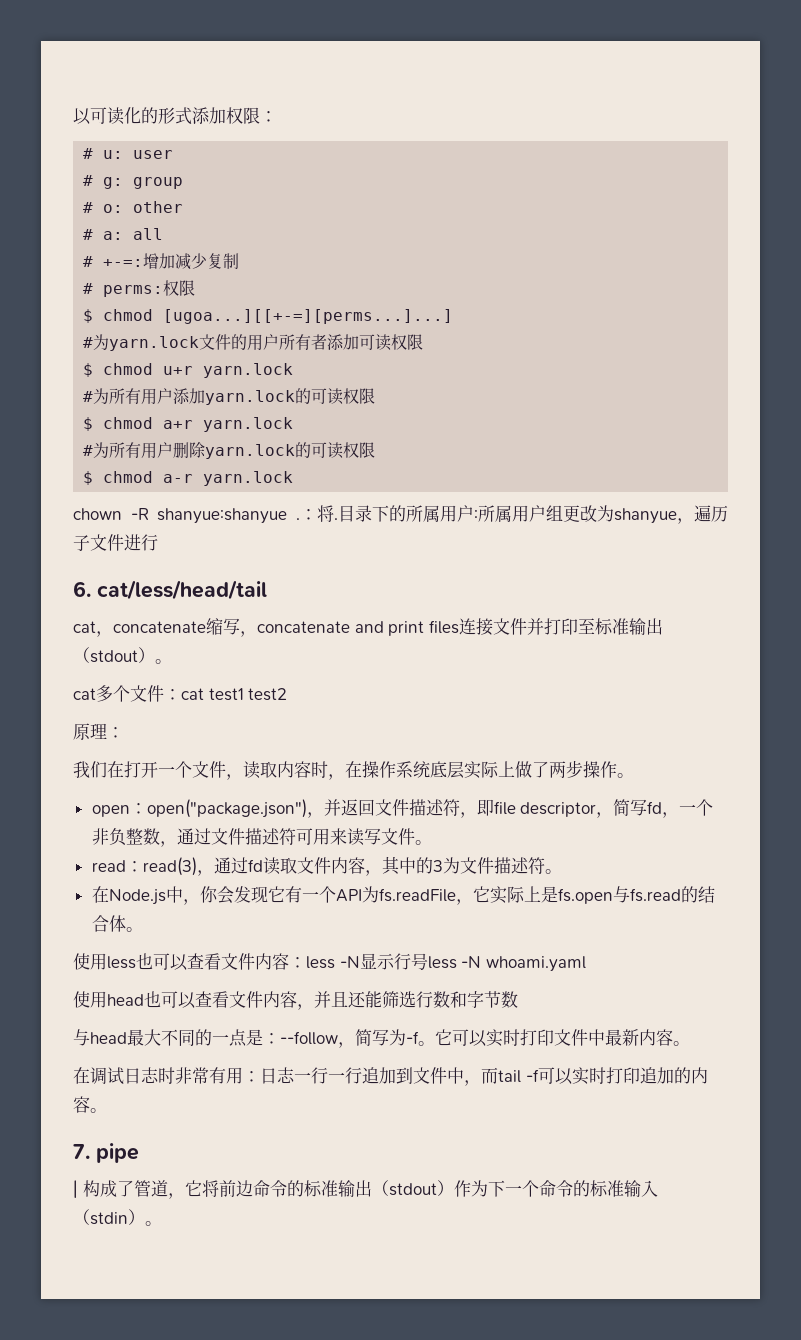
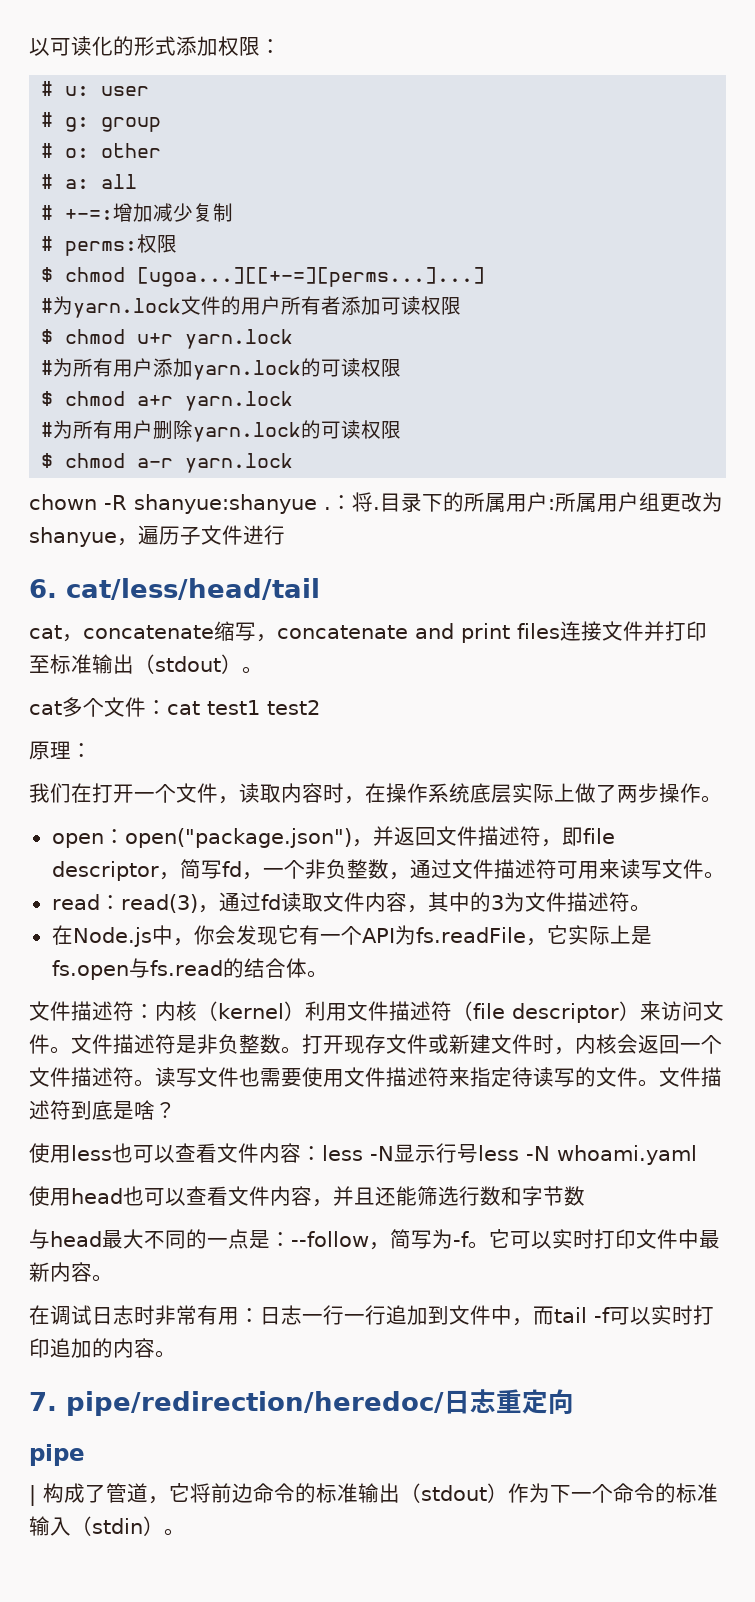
(143, 929) none -> [29,1001,724,1023] [29,1034,722,1055] [29,1067,722,1087] [29,1100,176,1120] // 文件描述符：内核（kernel）利用文件描述符（file descriptor）来访问文件。文件描述符是非负整数。打开现存文件或新建文件时，内核会返回一个文件描述符。读写文件也需要使用文件描述符来指定待读写的文件。文件描述符到底是啥？
(90, 1151) none -> [66,1389,574,1416] pipe/redirection/heredoc/日志重定向 //

